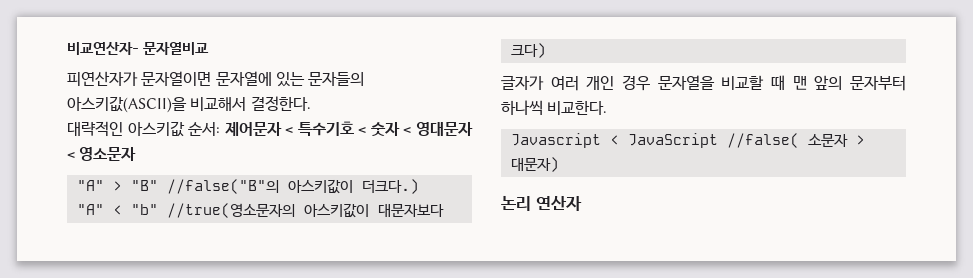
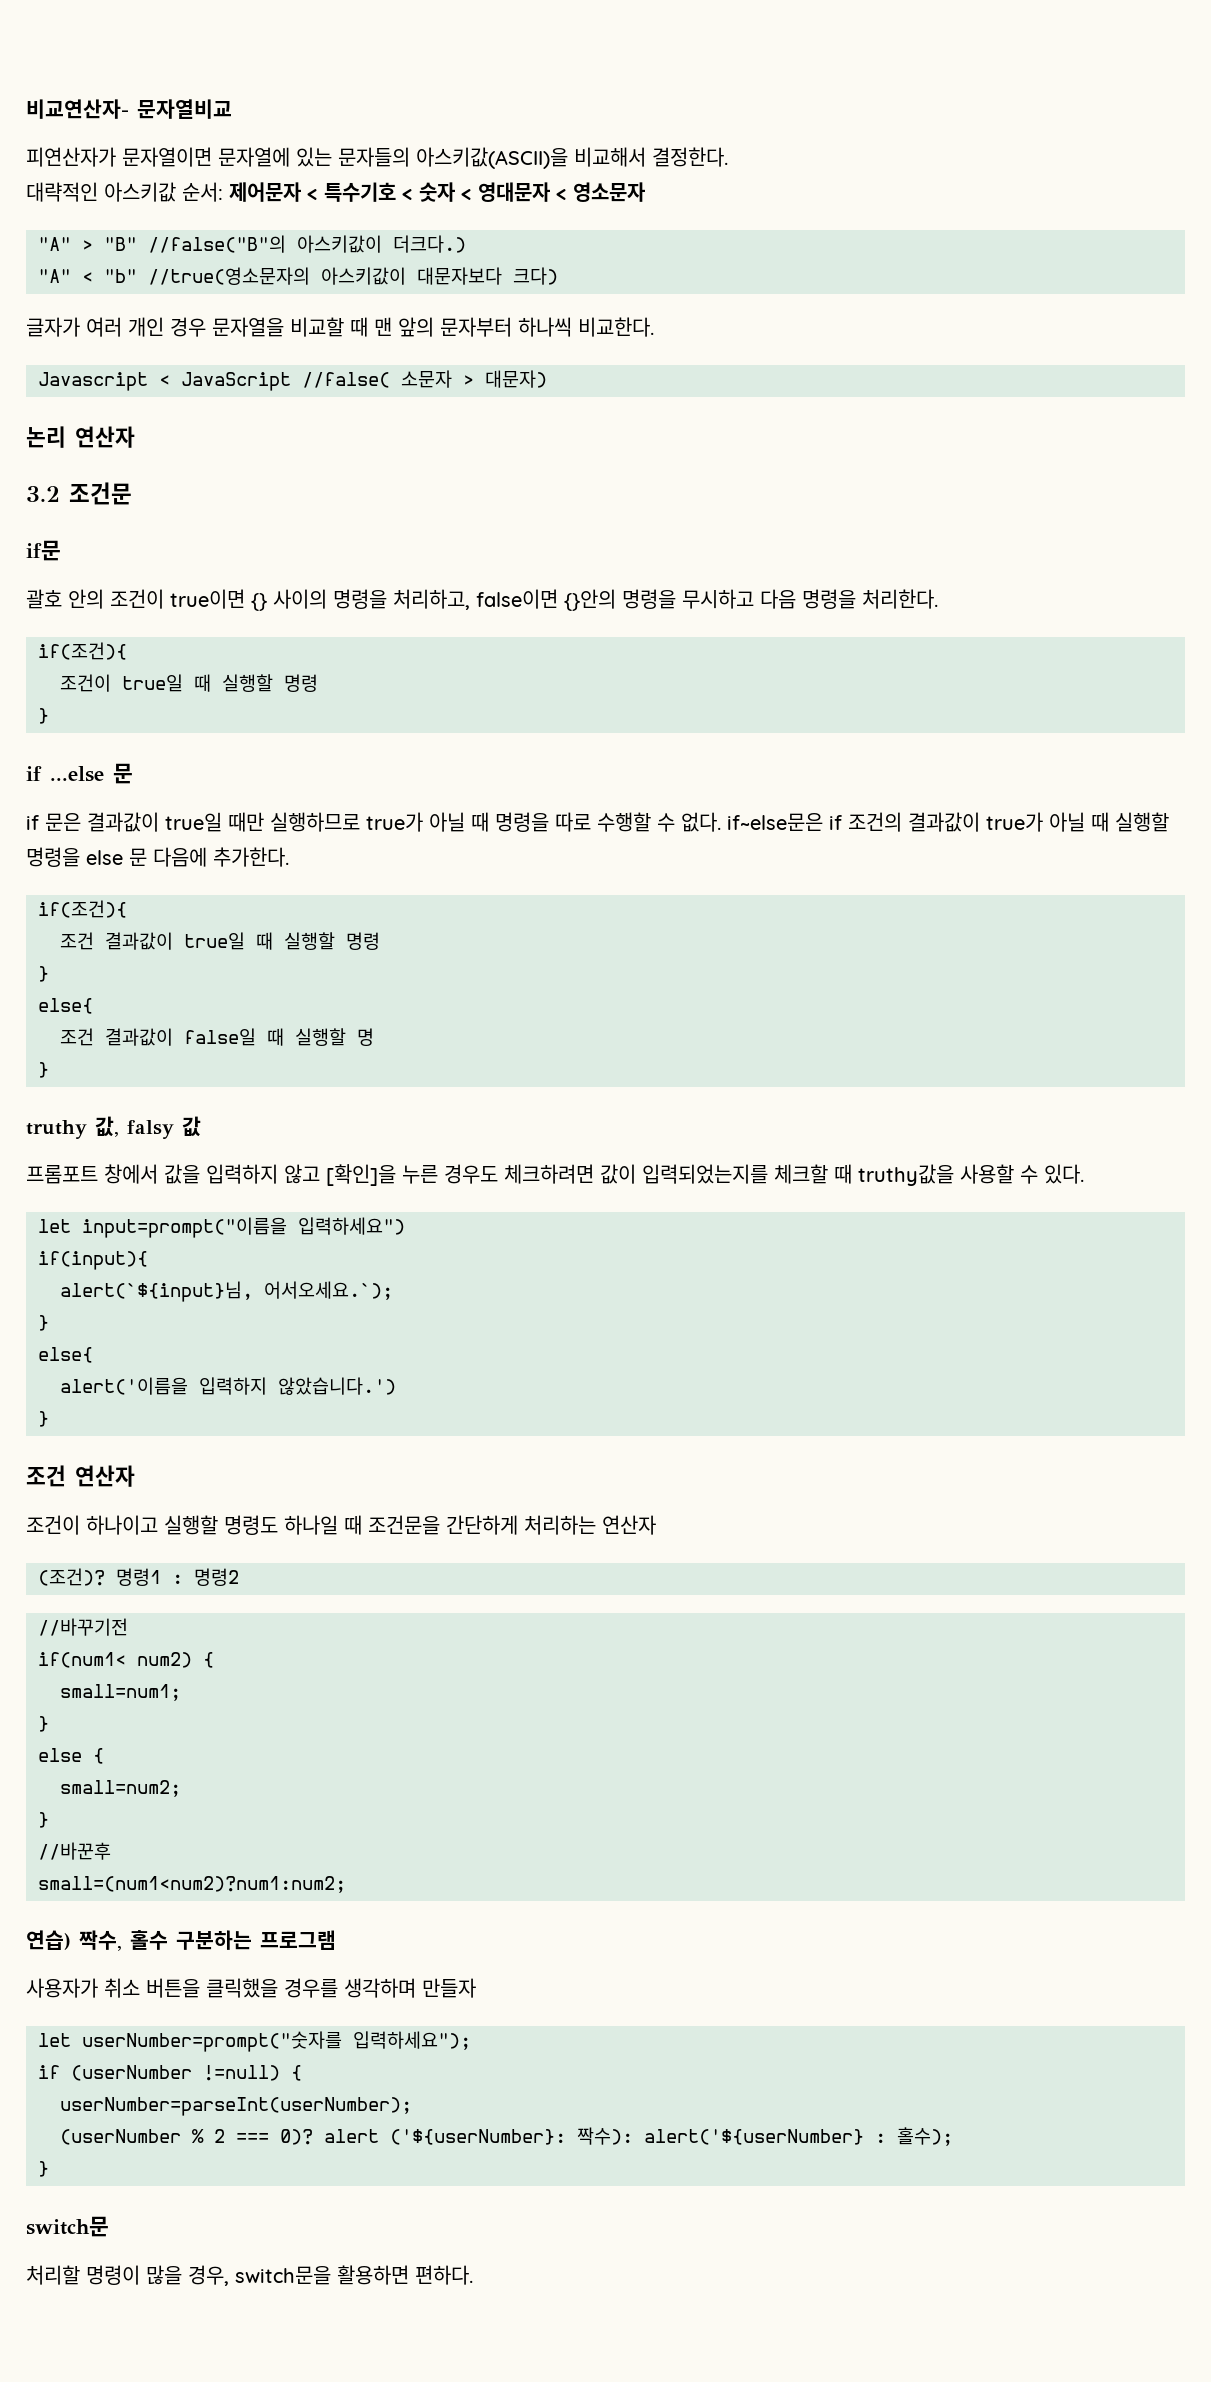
(582, 203) none -> [26,482,132,505] [26,540,61,561] [26,589,938,611] [38,642,127,660] [60,674,318,692] [38,708,49,724] [26,763,133,784] [26,812,1169,832] [26,847,289,867] [38,900,127,918] [60,932,380,950] [38,966,49,982] [38,998,93,1014] [60,1028,374,1046] [38,1062,49,1078] [26,1116,201,1139] [26,1164,1084,1186] [38,1217,405,1238] [38,1251,148,1270] [60,1281,393,1302] [38,1315,49,1331] [38,1347,93,1363] [60,1377,396,1395] [38,1411,49,1427] [26,1465,135,1487] [26,1515,656,1535] [38,1568,239,1586] [38,1618,128,1636] [38,1652,214,1668] [60,1684,181,1701] [38,1716,49,1732] [38,1748,104,1764] [60,1780,181,1797] [38,1812,49,1828] [38,1842,111,1860] [38,1876,346,1893] [26,1930,336,1951] [26,1978,476,1998] [38,2031,471,2052] [38,2065,302,2081] [60,2097,412,2116] [60,2127,953,2146] [38,2161,49,2177] [26,2216,109,2237] [26,2265,473,2286] // 3.2 조건문 // if문 // 괄호 안의 조건이 true이면 {} 사이의 명령을 처리하고, false이면 {}안의 명령을 무시하고 다음 명령을 처리한다. // if(조건){ // 조건이 true일 때 실행할 명령 // } // if ...else 문 // if 문은 결과값이 true일 때만 실행하므로 true가 아닐 때 명령을 따로 수행할 수 없다. if~else문은 if 조건의 결과값이 true가 아닐 때 실행할 명령을 else 문 다음에 추가한다. // if(조건){ // 조건 결과값이 true일 때 실행할 명령 // } // else{ // 조건 결과값이 false일 때 실행할 명 // } // truthy 값, falsy 값 // 프롬포트 창에서 값을 입력하지 않고 [확인]을 누른 경우도 체크하려면 값이 입력되었는지를 체크할 때 truthy값을 사용할 수 있다. // let input=prompt("이름을 입력하세요") // if(input){ // alert(`${input}님, 어서오세요.`); // } // else{ // alert('이름을 입력하지 않았습니다.') // } // 조건 연산자 // 조건이 하나이고 실행할 명령도 하나일 때 조건문을 간단하게 처리하는 연산자 // (조건)? 명령1 : 명령2 // //바꾸기전 // if(num1< num2) { // small=num1; // } // else { // small=num2; // } // //바꾼후 // small=(num1<num2)?num1:num2; // 연습) 짝수, 홀수 구분하는 프로그램 // 사용자가 취소 버튼을 클릭했을 경우를 생각하며 만들자 // let userNumber=prompt("숫자를 입력하세요"); // if (userNumber !=null) { // userNumber=parseInt(userNumber); // (userNumber % 2 === 0)? alert ('${userNumber}: 짝수): alert('${userNumber} : 홀수); // } // switch문 // 처리할 명령이 많을 경우, switch문을 활용하면 편하다.

